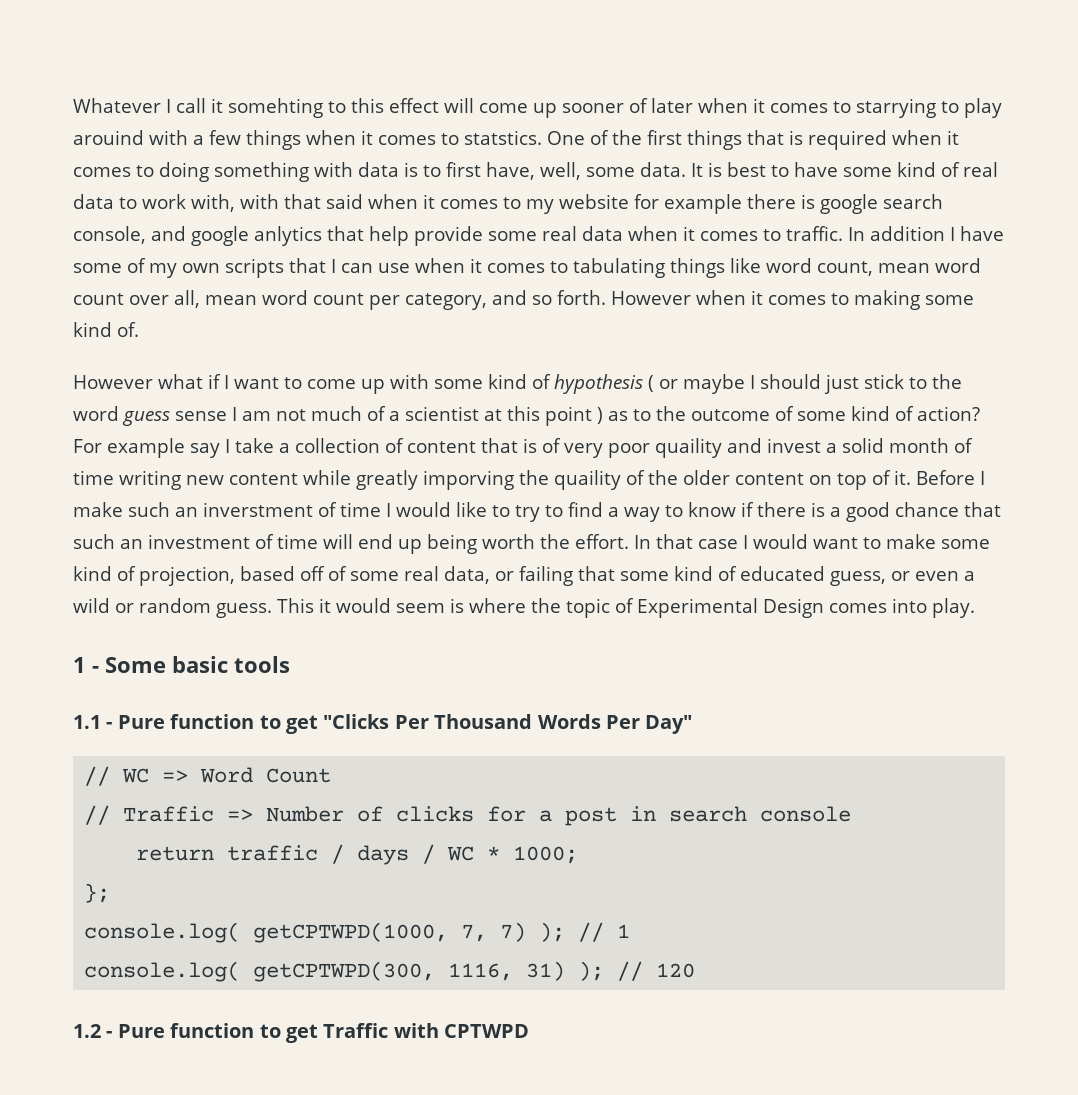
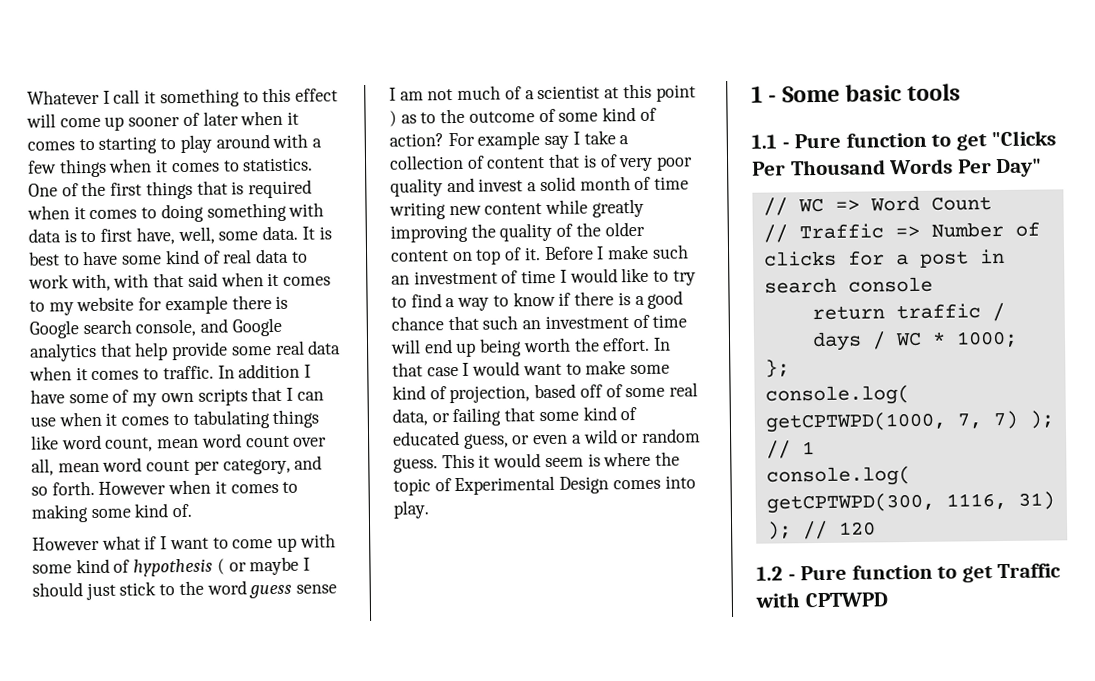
[228,98,323,118] somehting -> [159,88,240,108] something
[856,98,936,118] starrying -> [98,136,158,154] starting
[73,130,144,145] arouind -> [215,134,270,149] around
[464,130,542,145] statstics. -> [242,157,314,172] statistics.
[820,194,878,214] google -> [29,320,79,339] Google
[191,226,322,246] google anlytics -> [231,317,282,337] [30,342,97,362] Google analytics
[655,438,722,458] quaility -> [390,178,443,197] quality
[423,470,621,490] imporving the quaility -> [390,222,553,243] improving the quality
[203,502,313,517] inverstment -> [413,270,498,285] investment

